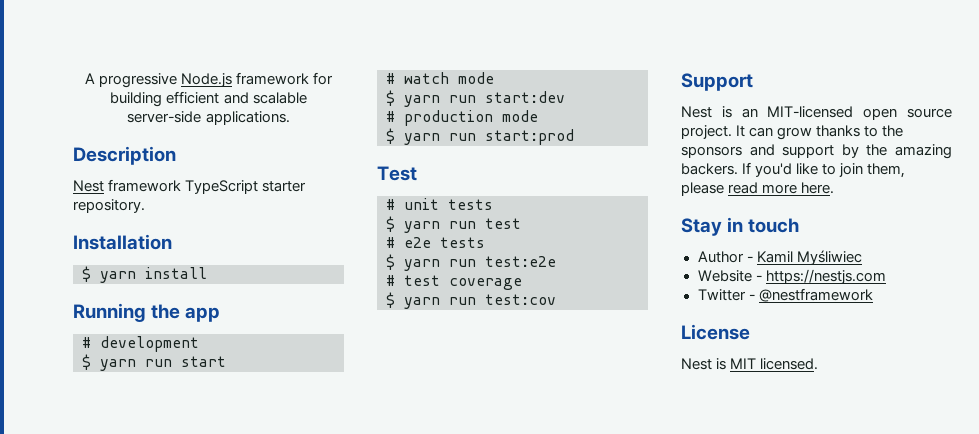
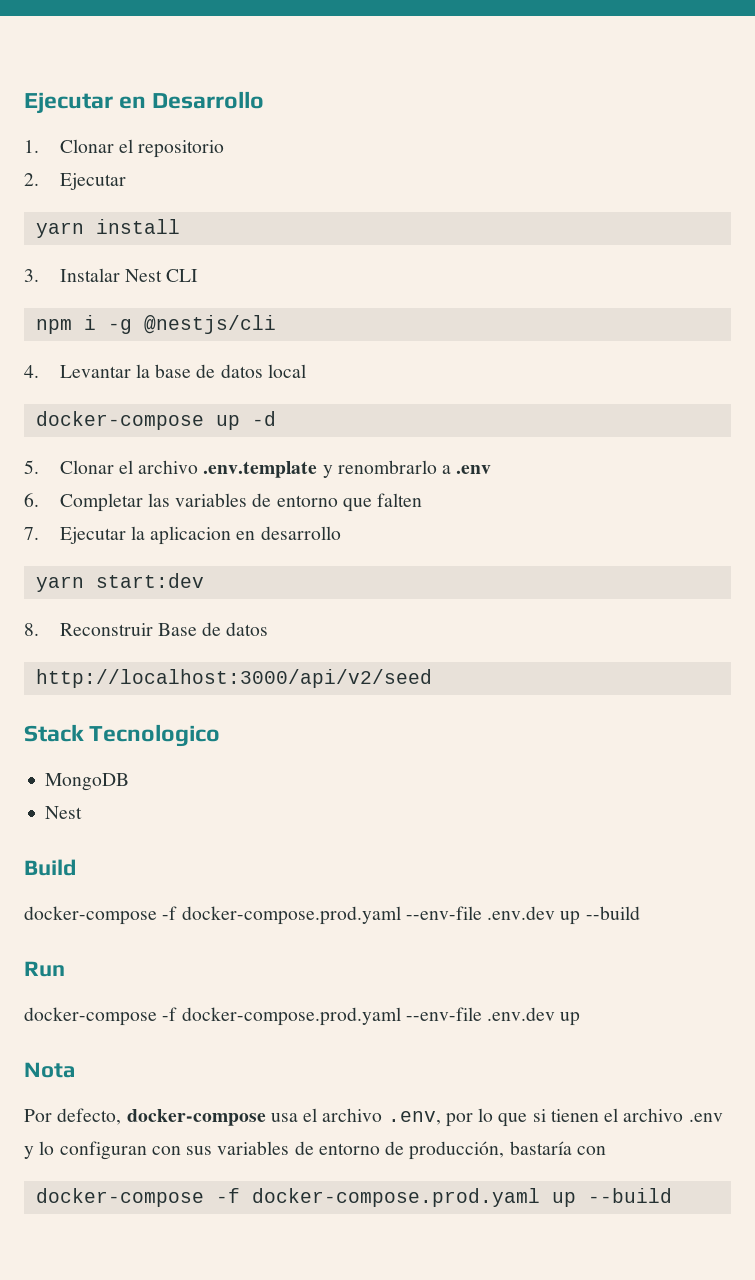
[84,72,334,88] [110,91,307,107] [127,111,290,125] [73,146,176,165] [73,179,307,194] [73,199,145,213] [73,234,172,250] [82,266,207,283] [73,303,221,322] [82,336,199,352] [82,354,226,371] [386,72,494,84] [386,90,565,107] [386,110,538,126] [386,128,574,145] [377,166,417,181] [386,198,493,210] [386,216,521,233] [386,237,485,248] [386,254,556,271] [386,275,522,290] [386,292,556,309] [681,73,753,91] [681,106,952,120] [681,125,904,140] [681,144,952,159] [681,162,906,178] [681,182,835,196] [681,217,800,236] [697,250,862,265] [697,269,886,284] [697,288,873,302] [681,324,750,340] [681,358,819,370] A progressive Node.js framework for building efficient and scalable server-side applications. // Description // Nest framework TypeScript starter repository. // Installation // $ yarn install // Running the app // # development // $ yarn run start // # watch mode // $ yarn run start:dev // # production mode // $ yarn run start:prod // Test // # unit tests // $ yarn run test // # e2e tests // $ yarn run test:e2e // # test coverage // $ yarn run test:cov // Support // Nest is an MIT-licensed open source project. It can grow thanks to the sponsors and support by the amazing backers. If you'd like to join them, please read more here. // Stay in touch // Author - Kamil Myśliwiec // Website - https://nestjs.com // Twitter - @nestframework // License // Nest is MIT licensed. -> [24,91,265,114] [24,139,225,158] [24,173,126,190] [35,219,180,238] [24,268,199,282] [35,315,276,334] [24,364,306,378] [35,411,276,430] [24,460,492,478] [24,493,423,512] [24,526,341,545] [35,573,204,592] [24,622,269,636] [35,669,432,688] [24,724,221,747] [45,773,130,791] [45,806,83,819] [24,859,76,876] [24,906,640,925] [24,961,65,977] [24,1007,581,1026] [24,1062,75,1078] [24,1108,723,1127] [24,1141,606,1160] [35,1188,672,1207] Ejecutar en Desarrollo // 1. Clonar el repositorio // 2. Ejecutar // yarn install // 3. Instalar Nest CLI // npm i -g @nestjs/cli // 4. Levantar la base de datos local // docker-compose up -d // 5. Clonar el archivo .env.template y renombrarlo a .env // 6. Completar las variables de entorno que falten // 7. Ejecutar la aplicacion en desarrollo // yarn start:dev // 8. Reconstruir Base de datos // http://localhost:3000/api/v2/seed // Stack Tecnologico // MongoDB // Nest // Build // docker-compose -f docker-compose.prod.yaml --env-file .env.dev up --build // Run // docker-compose -f docker-compose.prod.yaml --env-file .env.dev up // Nota // Por defecto, docker-compose usa el archivo .env, por lo que si tienen el archivo .env y lo configuran con sus variables de entorno de producción, bastaría con // docker-compose -f docker-compose.prod.yaml up --build

